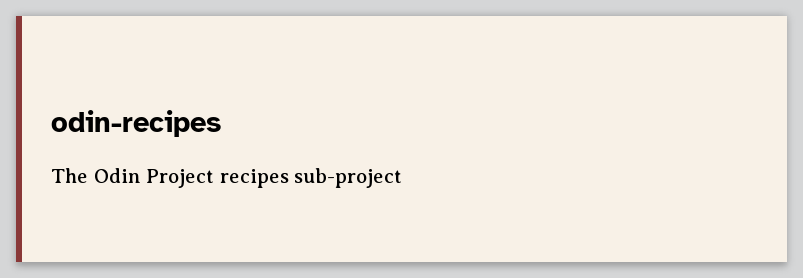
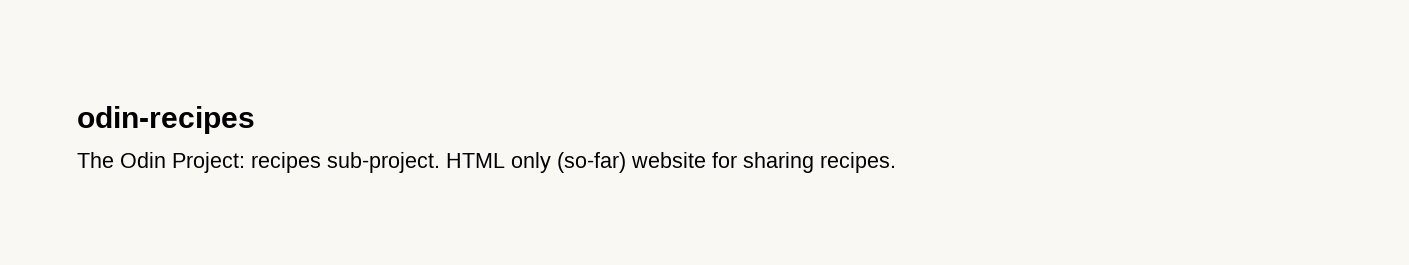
[146,168,403,188] Project recipes sub-project -> [172,152,896,173] Project: recipes sub-project. HTML only (so-far) website for sharing recipes.

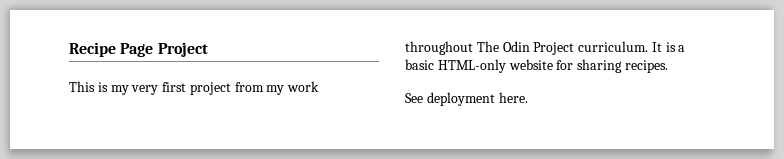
[77,106,255,134] [77,152,626,173] odin-recipes // The Odin Project: recipes sub-project. HTML only (so-far) -> [69,42,208,57] [69,81,320,95] [405,41,686,55] [405,59,506,73] Recipe Page Project // This is my very first project from my work throughout The Odin Project curriculum. It is a basic HTML-only
(896, 162) none -> [405,92,528,106] // See deployment here.

